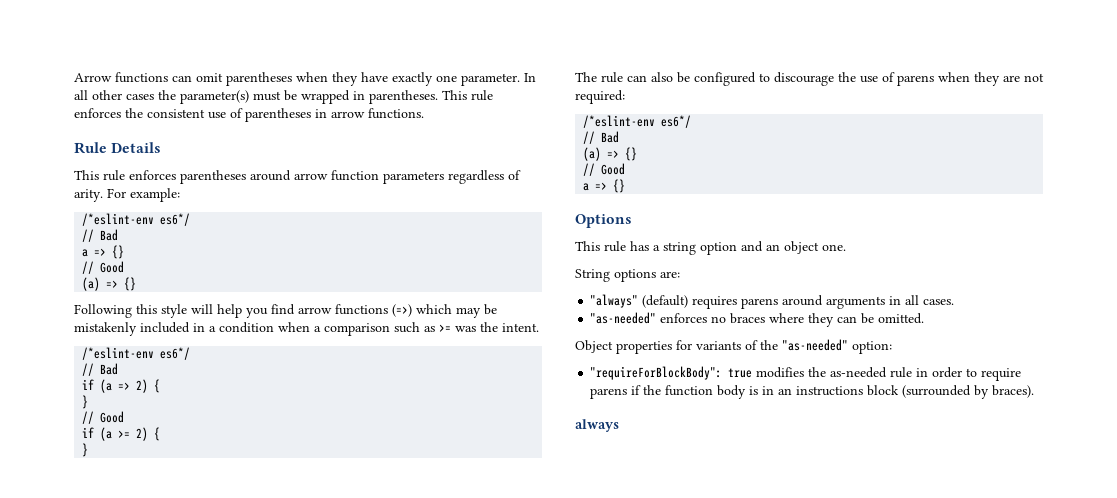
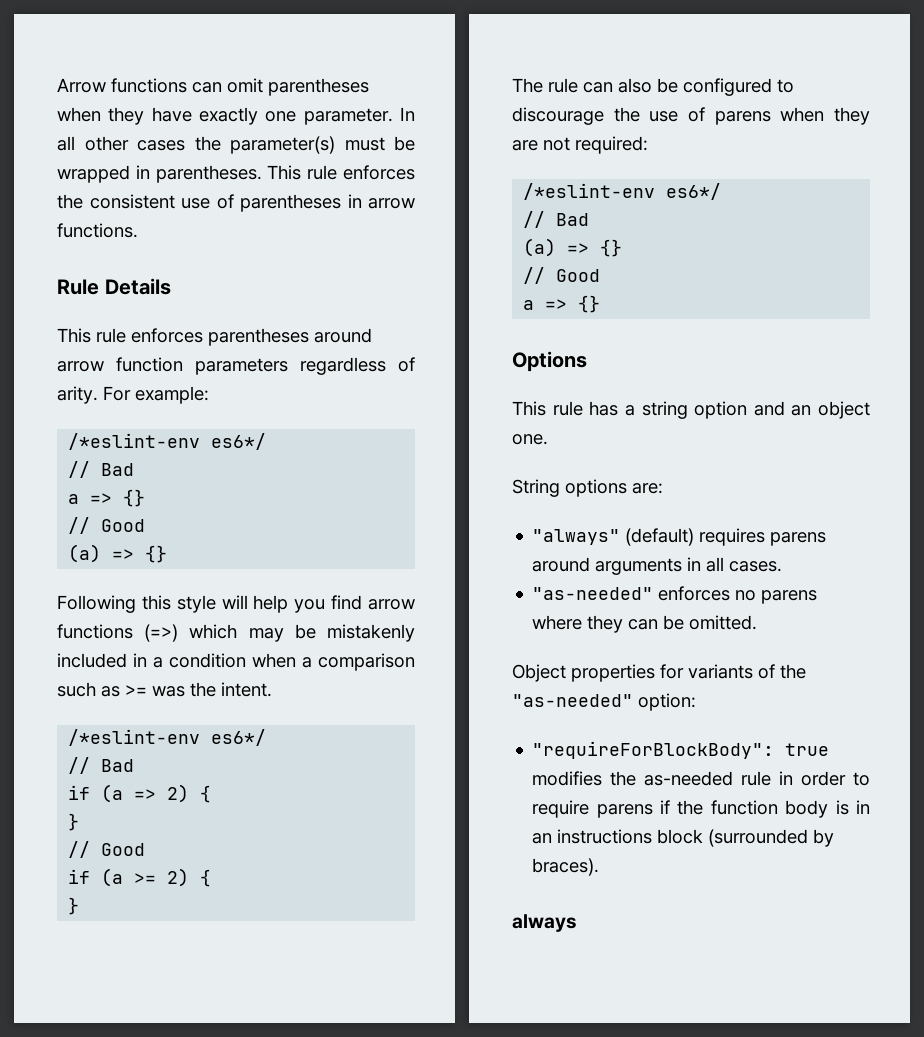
[730,313,766,324] braces -> [761,590,818,604] parens

